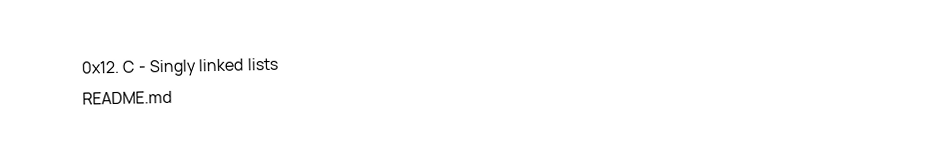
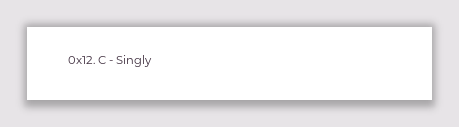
[198,57,278,72] [82,90,172,105] linked lists // README.md -> (153, 61) none

